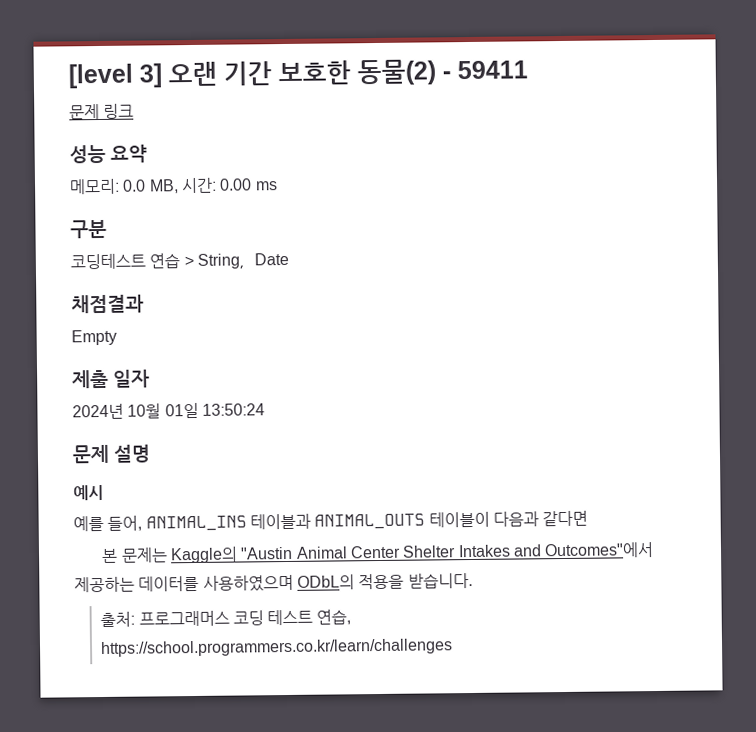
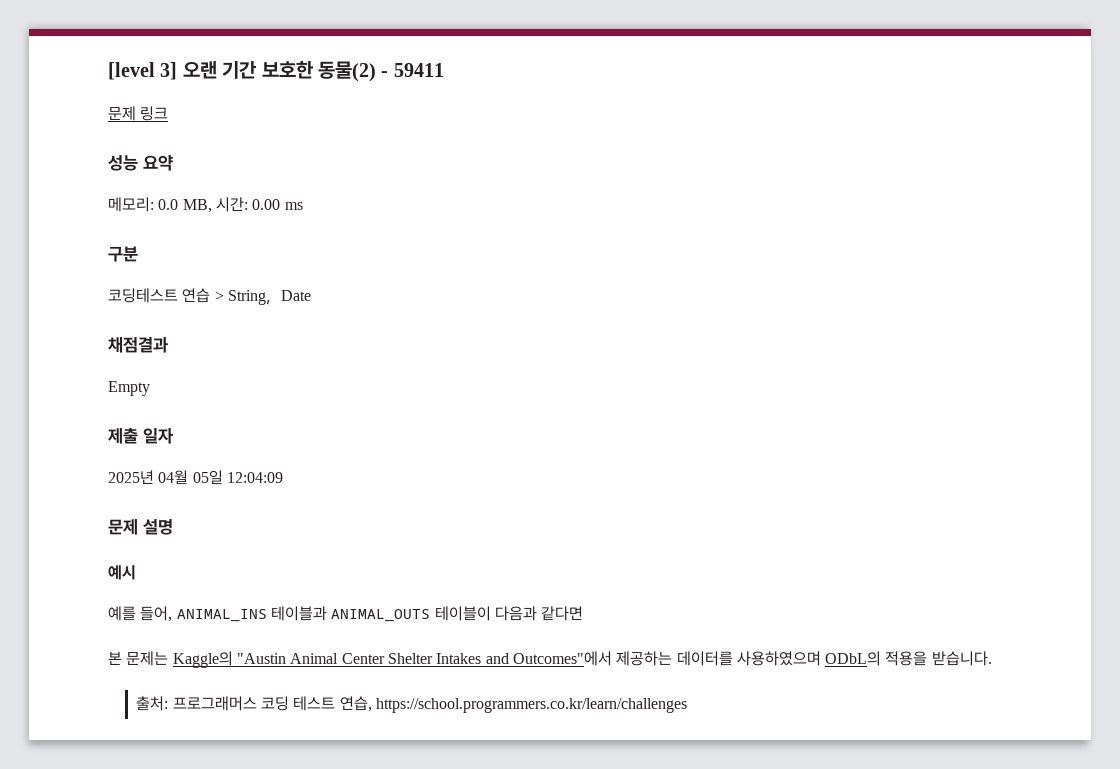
[72,402,265,420] 2024년 10월 01일 13:50:24 -> [108,470,283,485] 2025년 04월 05일 12:04:09

